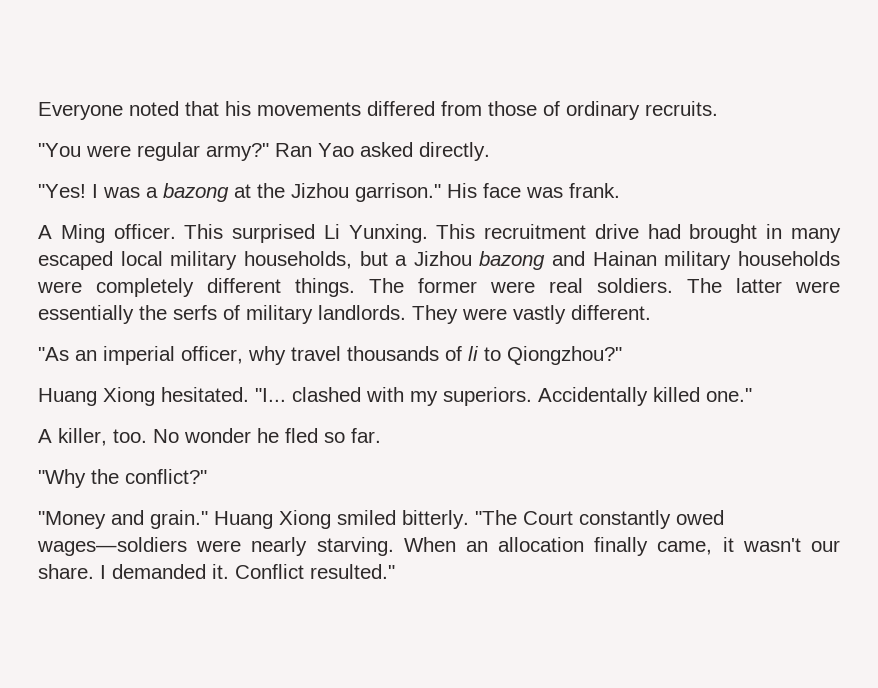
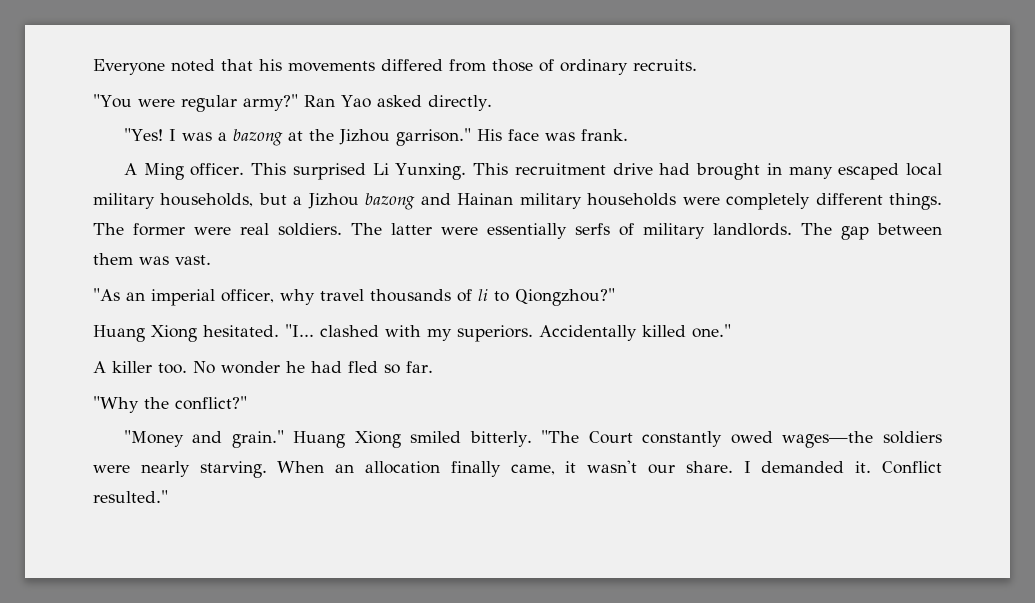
[139,305,167,320] the -> (567, 231) none
[412,305,651,324] They were vastly different. -> [801,223,942,240] [93,253,211,265] The gap between them was vast.
[58,428,107,446] killer, -> [112,361,152,373] killer
(279, 435) none -> [311,361,342,373] had
[37,537,187,556] wages—soldiers -> [782,431,943,448] wages—the soldiers

